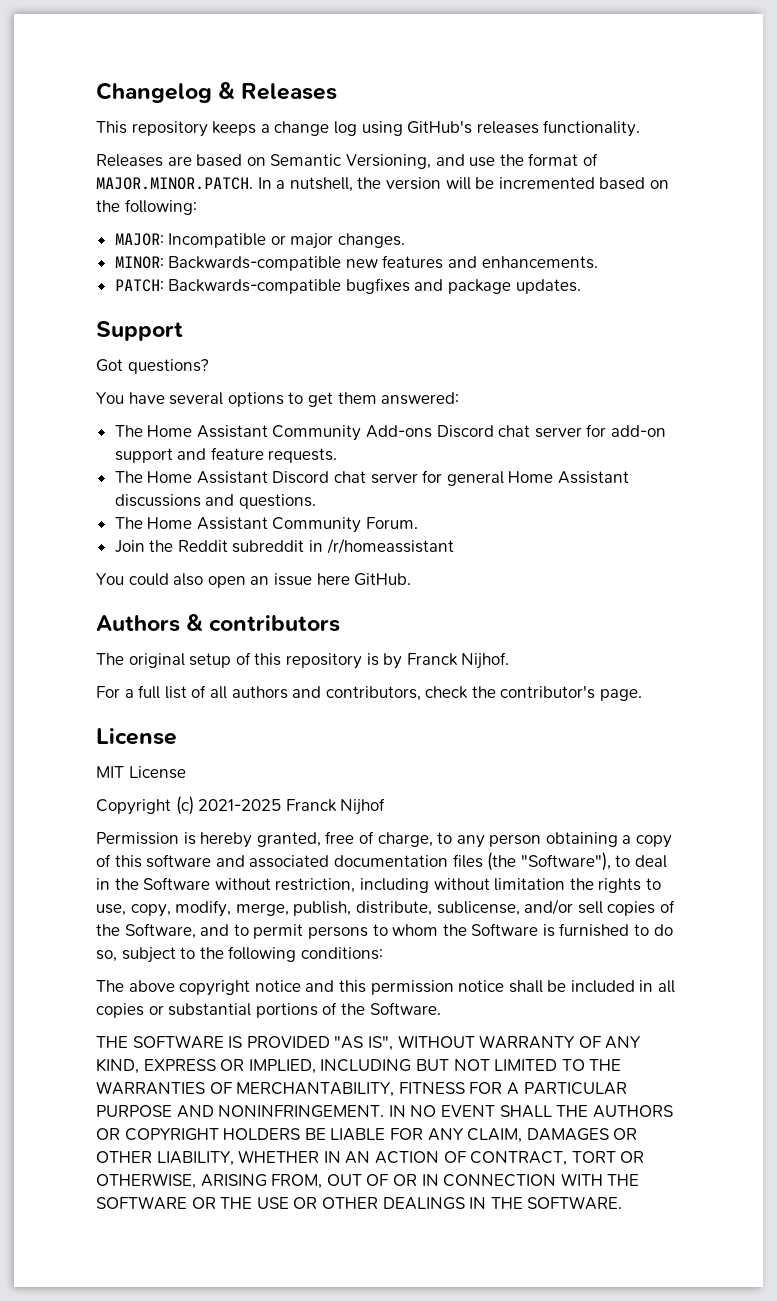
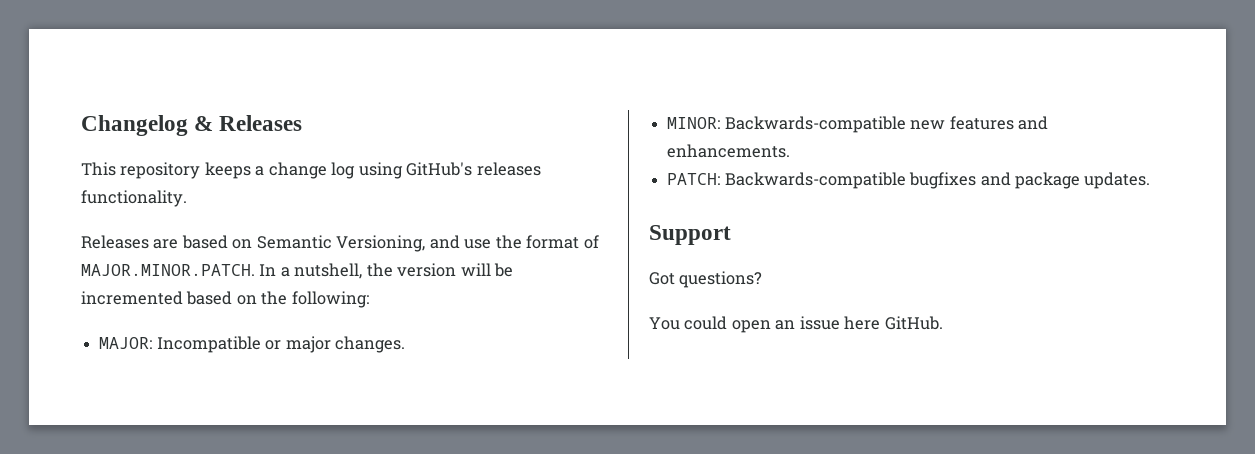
[96,392,460,407] [114,424,667,441] [114,447,338,463] [114,470,630,486] [114,494,316,509] [114,517,419,533] [114,538,454,554] // You have several options to get them answered: // The Home Assistant Community Add-ons Discord chat server for add-on support and feature requests. // The Home Assistant Discord chat server for general Home Assistant discussions and questions. // The Home Assistant Community Forum. // Join the Reddit subreddit in /r/homeassistant -> (763, 279) none
[173,573,204,586] also -> (728, 323) none
[96,614,341,632] [96,652,510,669] [96,685,643,701] [96,728,177,745] [96,766,186,779] [96,796,386,815] [96,831,673,848] [96,852,667,871] [96,877,661,893] [96,899,675,917] [96,923,673,939] [96,946,383,963] [96,980,676,996] [96,1002,441,1018] [96,1035,642,1051] [96,1058,622,1074] [96,1081,627,1097] [96,1105,673,1118] [96,1128,638,1143] [96,1150,645,1166] [96,1173,640,1189] [96,1196,623,1210] // Authors & contributors // The original setup of this repository is by Franck Nijhof. // For a full list of all authors and contributors, check the contributor's page. // License // MIT License // Copyright (c) 2021-2025 Franck Nijhof // Permission is hereby granted, free of charge, to any person obtaining a copy of this software and associated documentation files (the "Software"), to deal in the Software without restriction, including without limitation the rights to use, copy, modify, merge, publish, distribute, sublicense, and/or sell copies of the Software, and to permit persons to whom the Software is furnished to do so, subject to the following conditions: // The above copyright notice and this permission notice shall be included in all copies or substantial portions of the Software. // THE SOFTWARE IS PROVIDED "AS IS", WITHOUT WARRANTY OF ANY KIND, EXPRESS OR IMPLIED, INCLUDING BUT NOT LIMITED TO THE WARRANTIES OF MERCHANTABILITY, FITNESS FOR A PARTICULAR PURPOSE AND NONINFRINGEMENT. IN NO EVENT SHALL THE AUTHORS OR COPYRIGHT HOLDERS BE LIABLE FOR ANY CLAIM, DAMAGES OR OTHER LIABILITY, WHETHER IN AN ACTION OF CONTRACT, TORT OR OTHERWISE, ARISING FROM, OUT OF OR IN CONNECTION WITH THE SOFTWARE OR THE USE OR OTHER DEALINGS IN THE SOFTWARE. -> (943, 323) none

